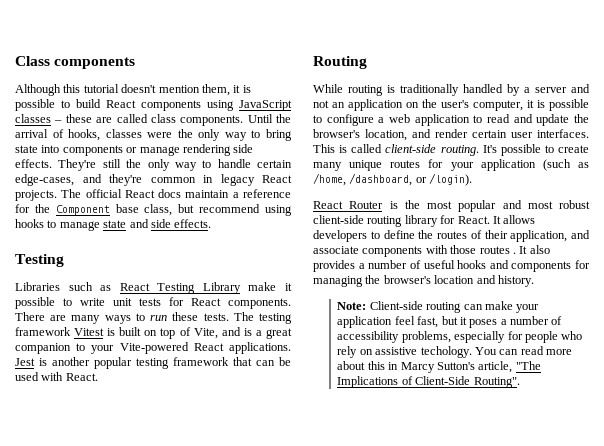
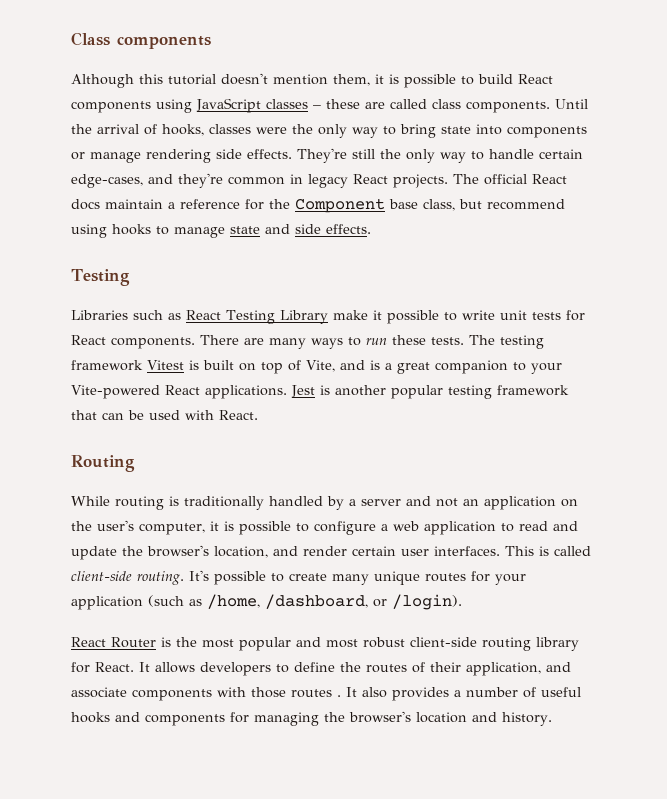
[337,301,540,313] [337,316,563,328] [337,331,583,343] [337,346,573,358] [337,361,541,373] [337,376,520,388] // Note: Client-side routing can make your application feel fast, but it poses a number of accessibility problems, especially for people who rely on assistive techology. You can read more about this in Marcy Sutton's article, "The Implications of Client-Side Routing". -> (552, 719) none

